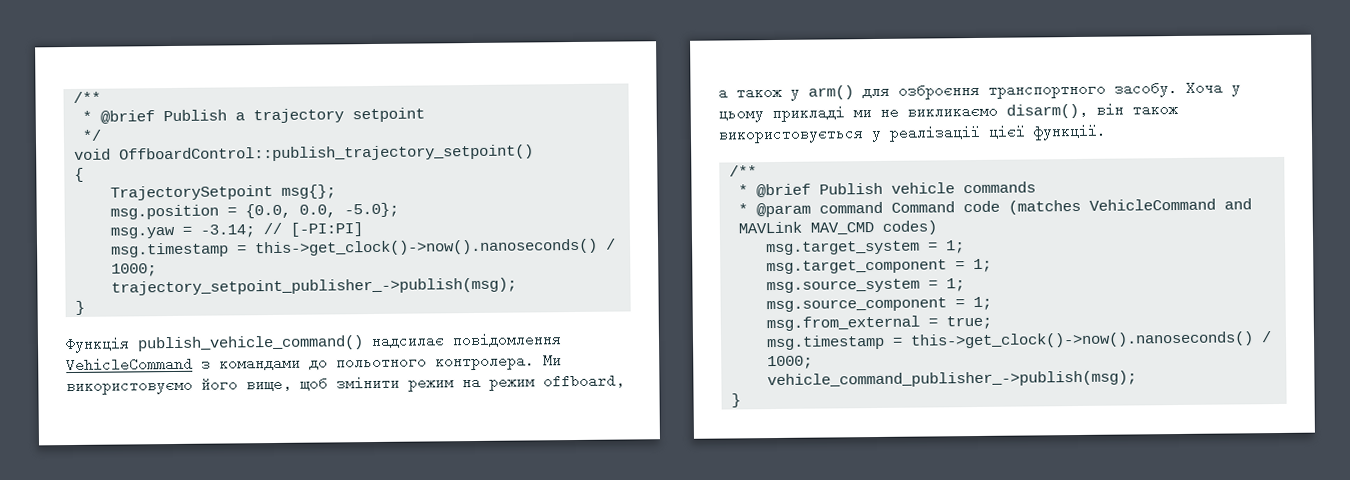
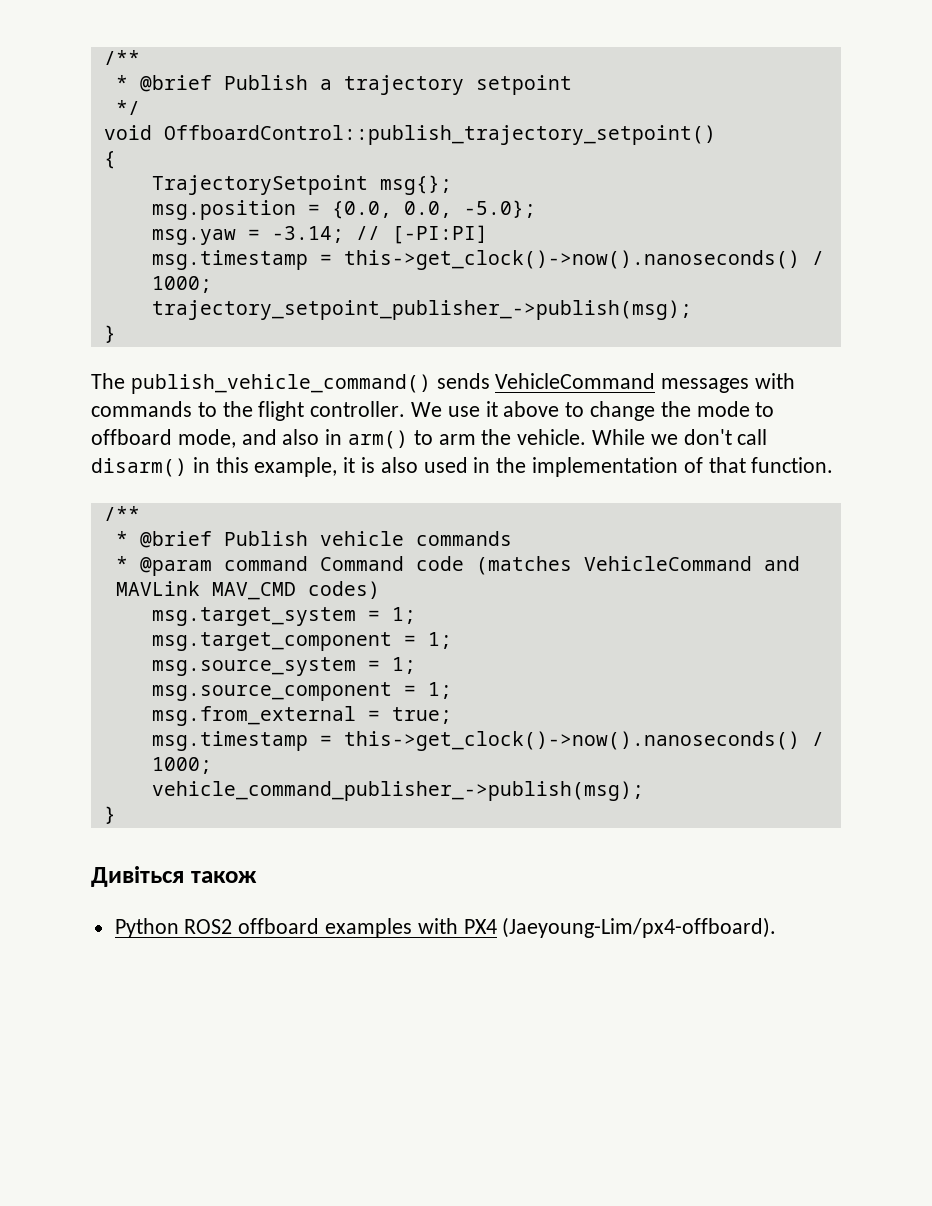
[65,330,562,354] [66,351,562,373] [66,372,625,396] [718,78,1241,101] [718,99,1178,123] [718,121,1107,144] Функція publish_vehicle_command() надсилає повідомлення VehicleCommand з командами до польотного контролера. Ми використовуємо його вище, щоб змінити режим на режим offboard, а також у arm() для озброєння транспортного засобу. Хоча у цьому прикладі ми не викликаємо disarm(), він також використовується у реалізації цієї функції. -> [91,373,796,394] [91,401,775,421] [91,429,768,449] [91,457,834,477] The publish_vehicle_command() sends VehicleCommand messages with commands to the flight controller. We use it above to change the mode to offboard mode, and also in arm() to arm the vehicle. While we don't call disarm() in this example, it is also used in the implementation of that function.
(742, 400) none -> [91,866,257,887] [114,917,777,938] // Дивіться також // Python ROS2 offboard examples with PX4 (Jaeyoung-Lim/px4-offboard).

